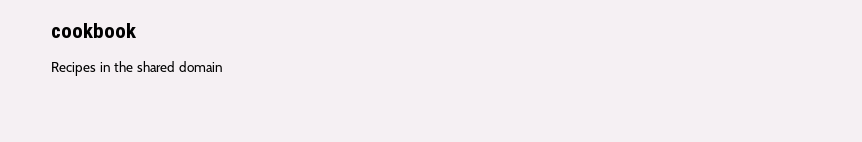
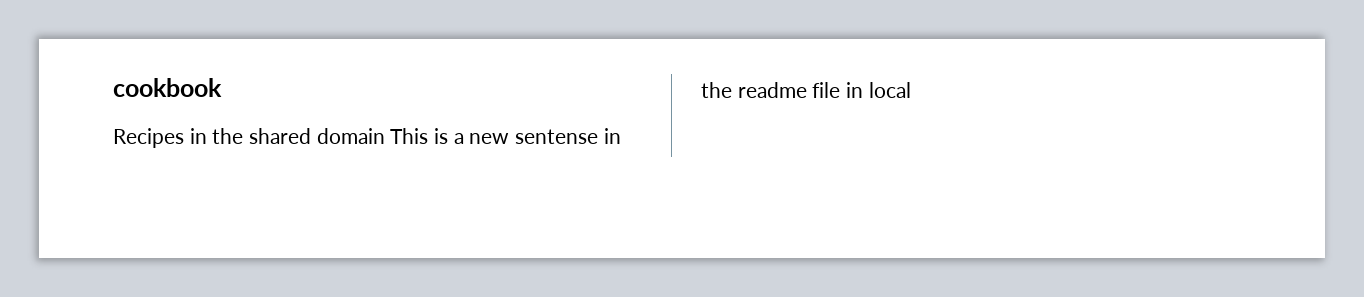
(223, 66) none -> [390,128,621,144] [701,82,911,98] This is a new sentense in the readme file in local

